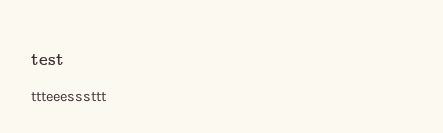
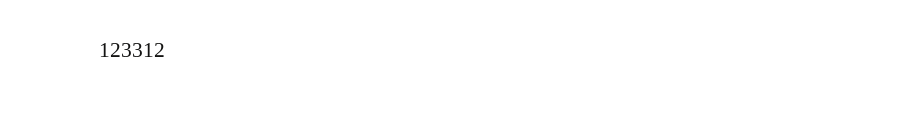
[31,54,64,65] [31,92,107,102] test // ttteeesssttt -> [99,43,165,57] 123312

